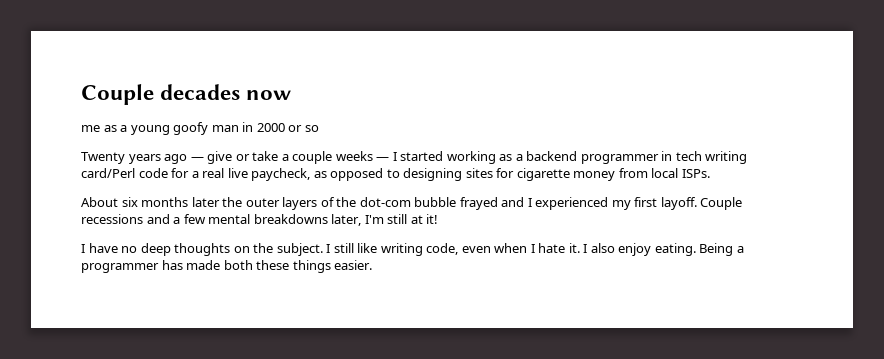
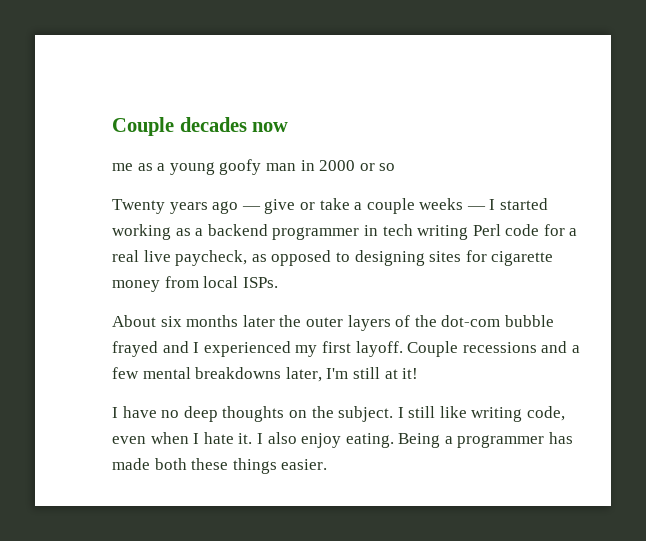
[81,168,135,178] card/Perl -> [472,224,501,236] Perl

